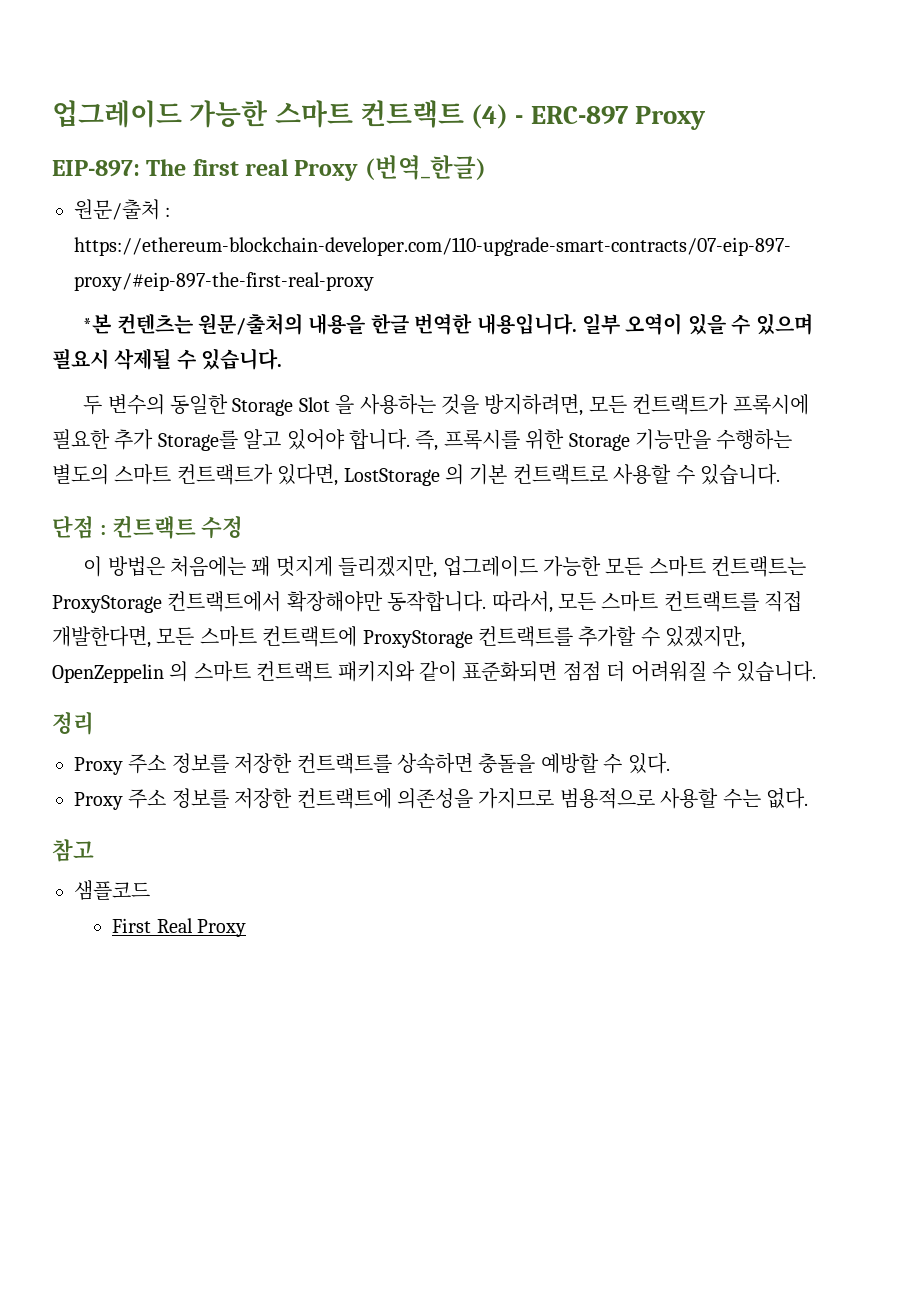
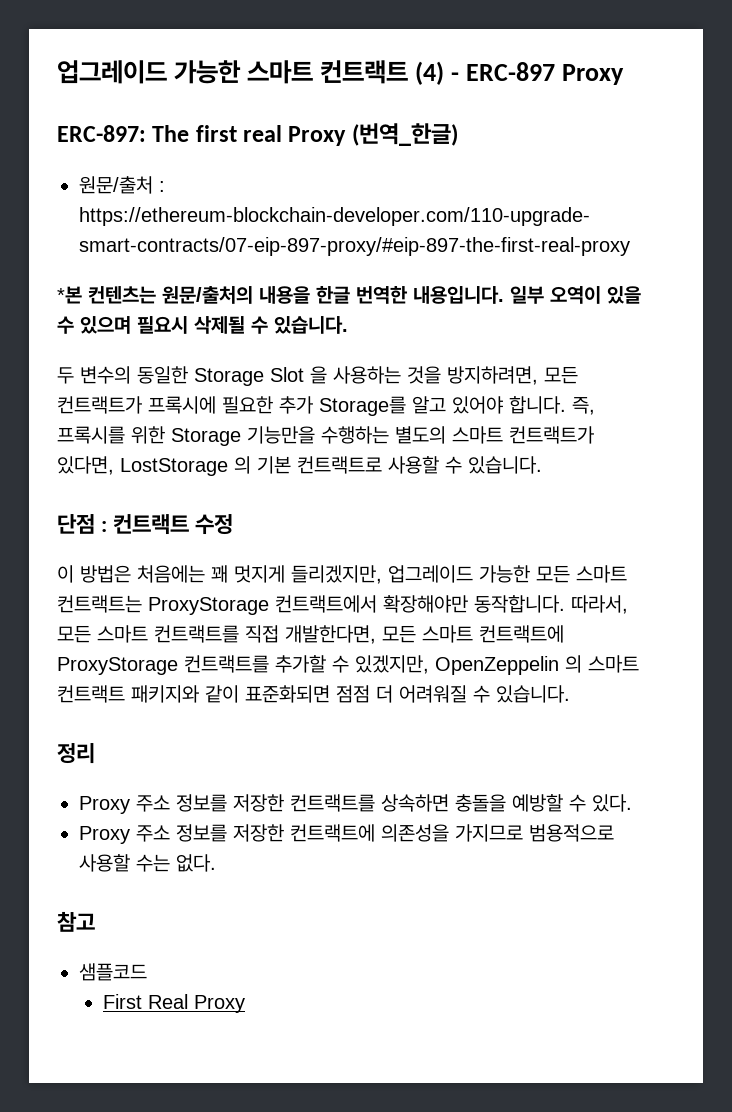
[52,160,140,177] EIP-897: -> [57,125,146,142] ERC-897:

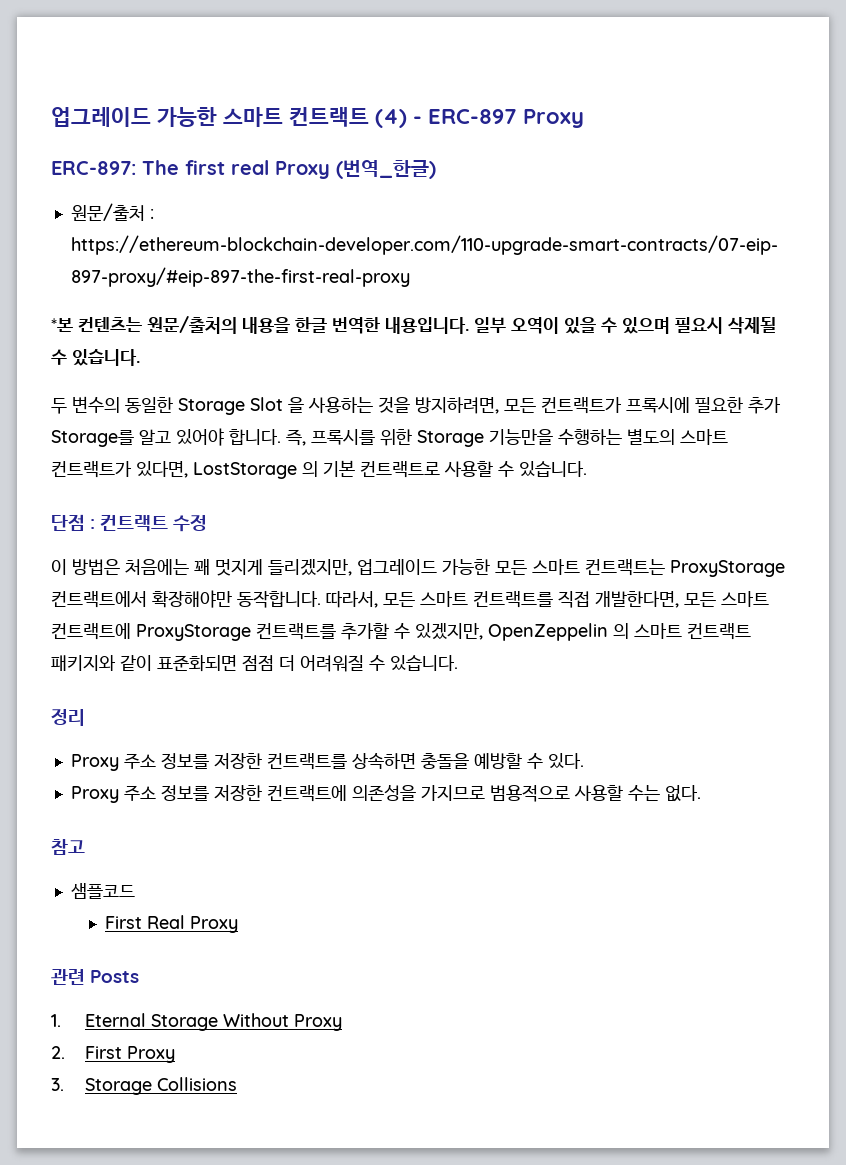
(246, 1004) none -> [51,969,140,985] [51,1013,343,1031] [51,1046,176,1063] [51,1077,238,1095] // 관련 Posts // 1. Eternal Storage Without Proxy // 2. First Proxy // 3. Storage Collisions

